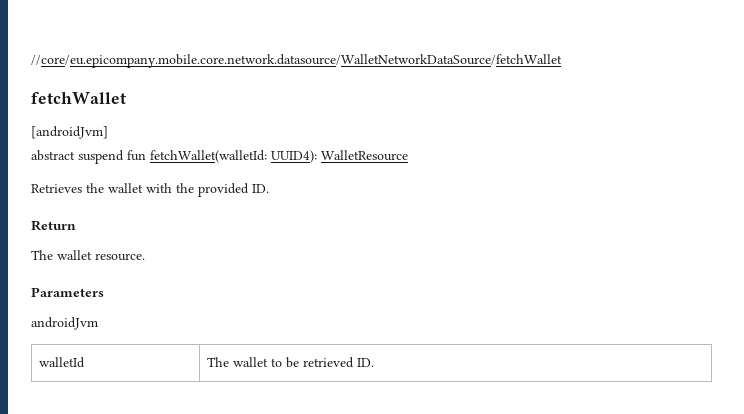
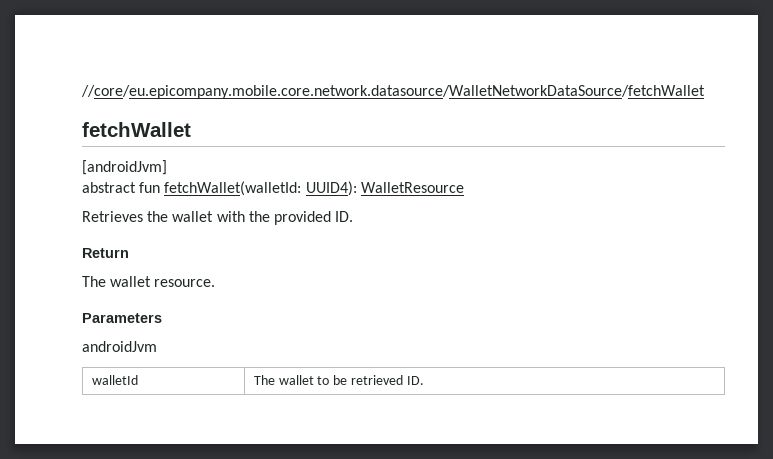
[78,150,124,164] suspend -> (136, 187) none

